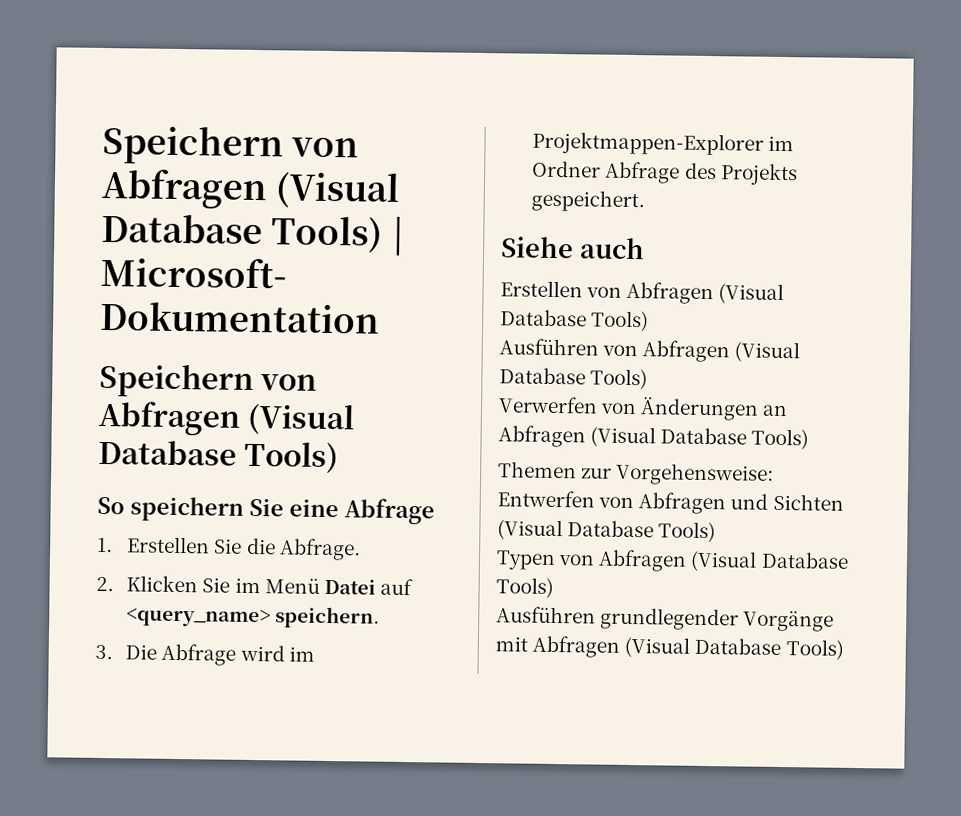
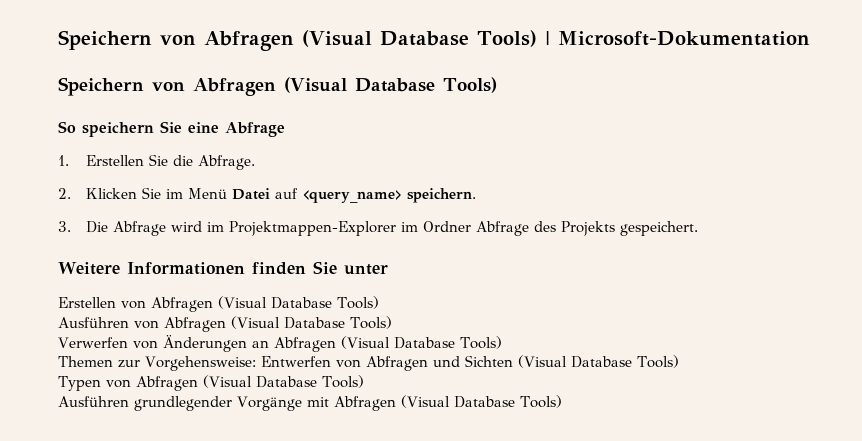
[501,236,645,260] Siehe auch -> [58,261,388,275] Weitere Informationen finden Sie unter

